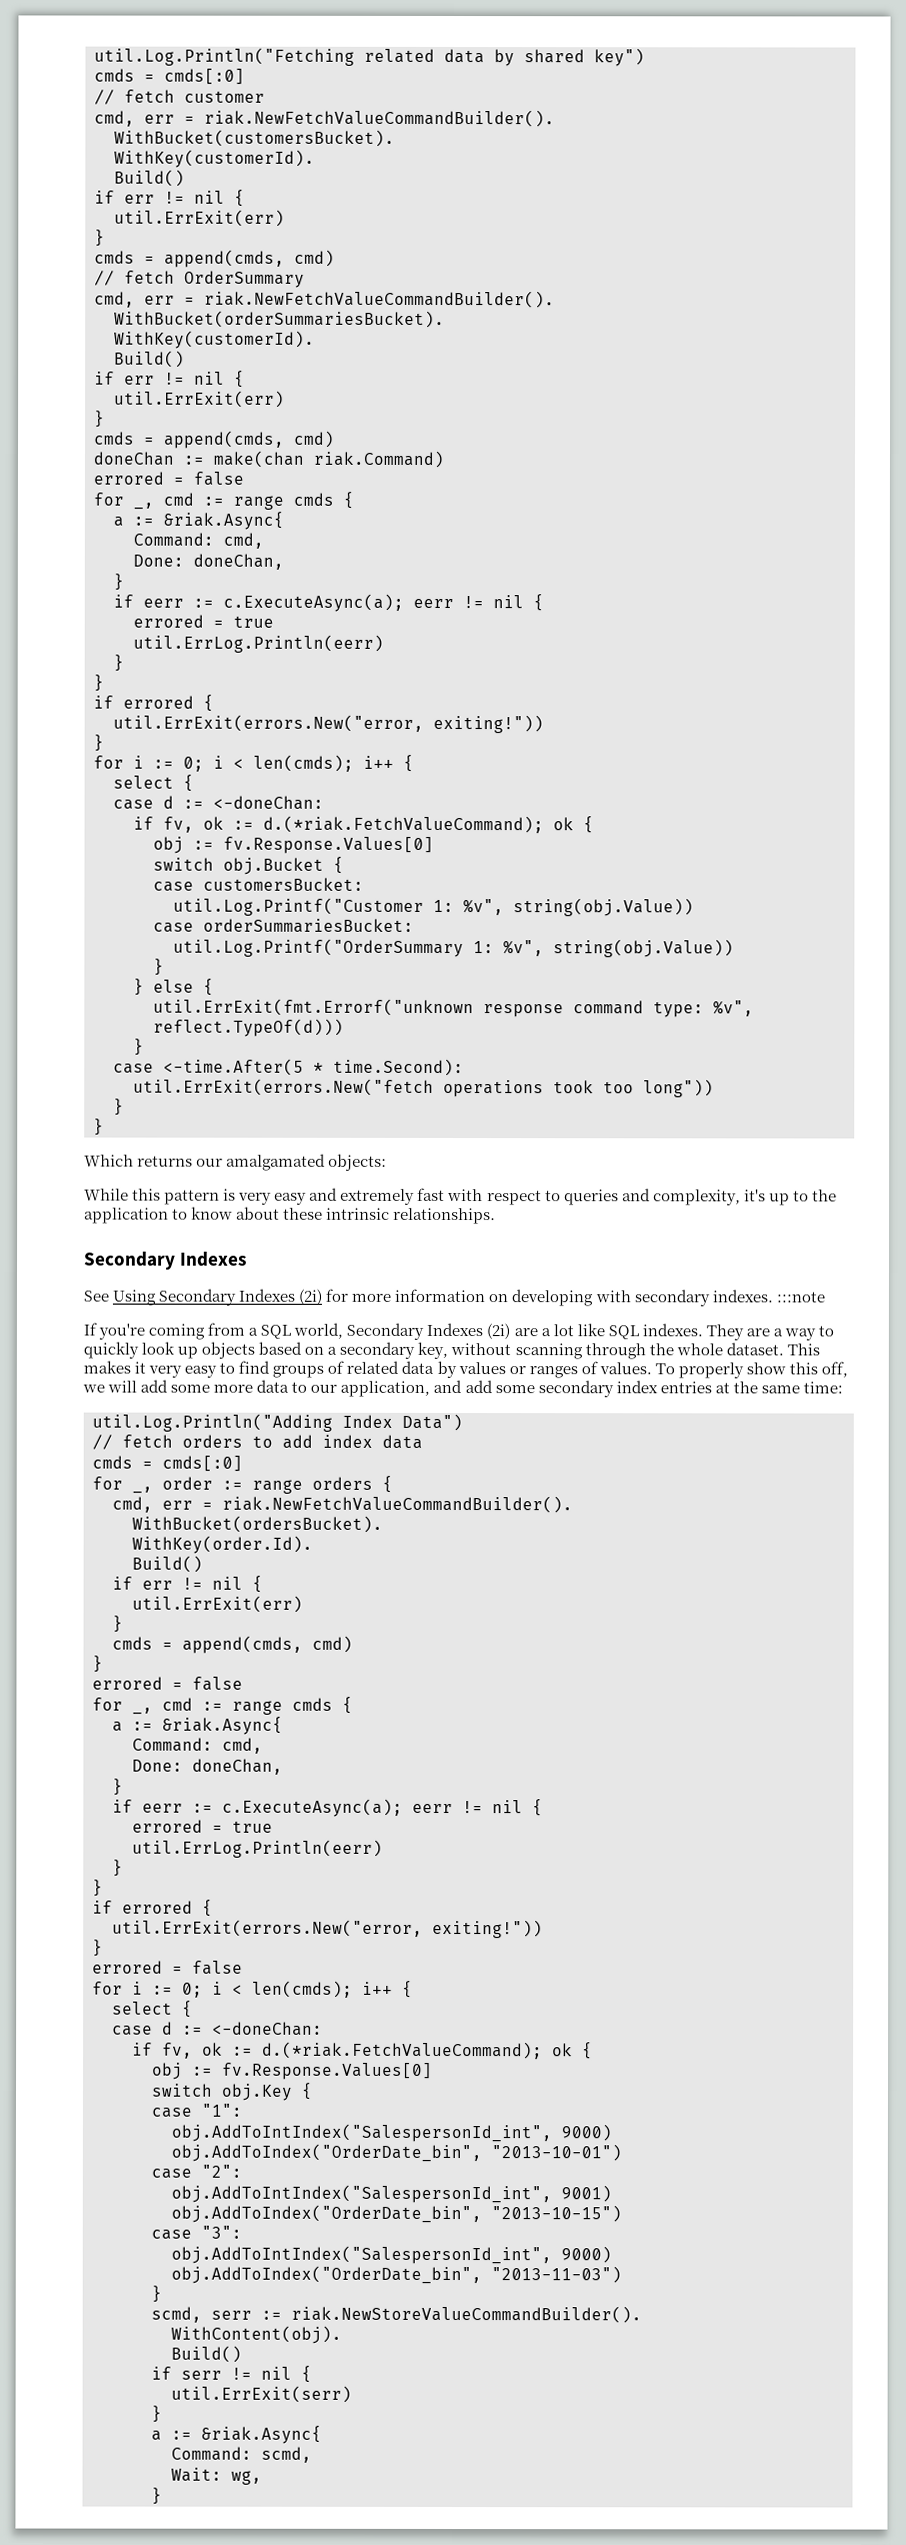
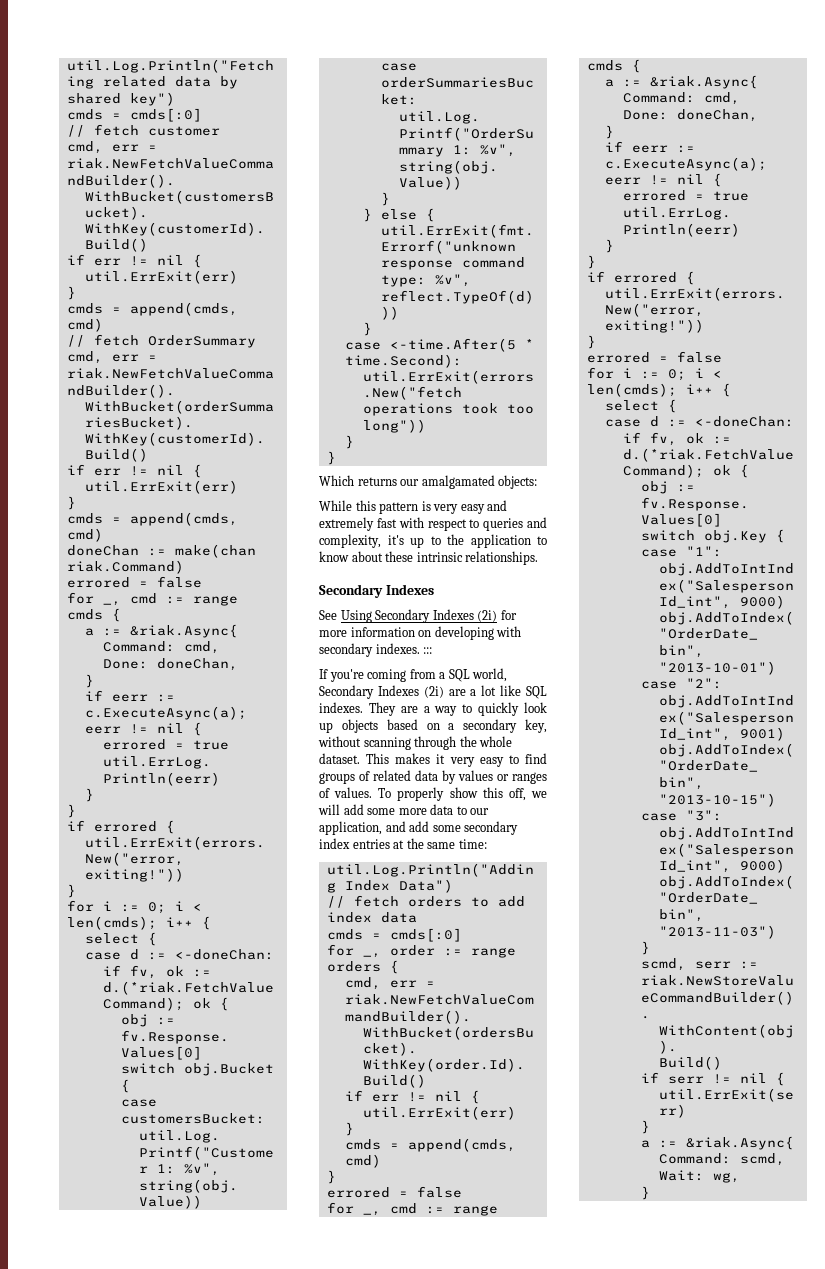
[775,1291,825,1303] :::note -> [423,647,433,654] :::

